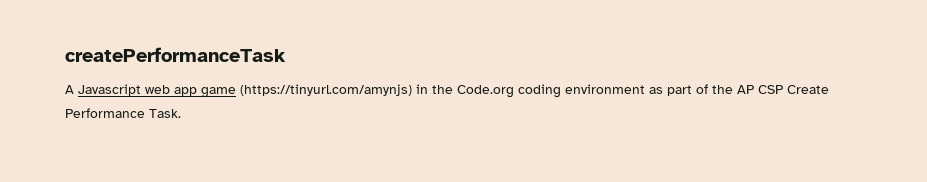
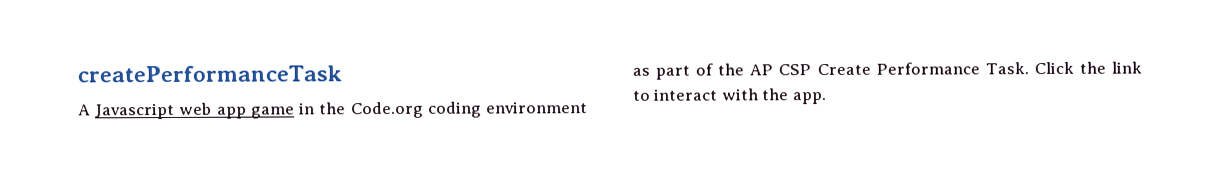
[240,84,412,96] (https://tinyurl.com/amynjs) -> (295, 112) none
(181, 113) none -> [1033,61,1142,75] [632,88,827,105] Click the link to interact with the app.

